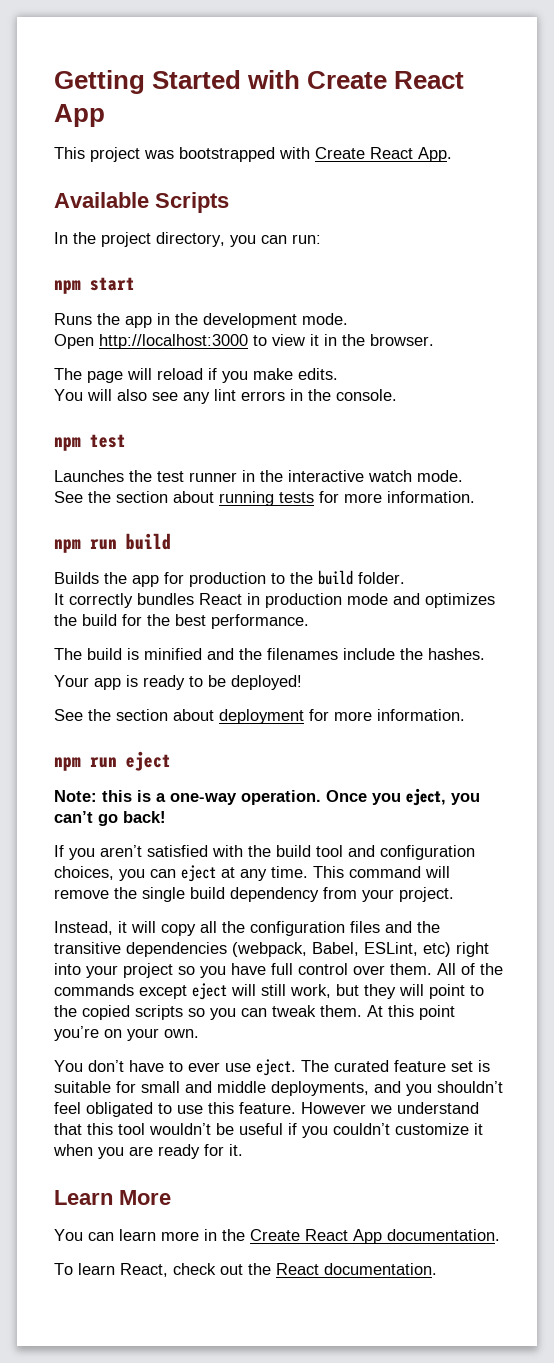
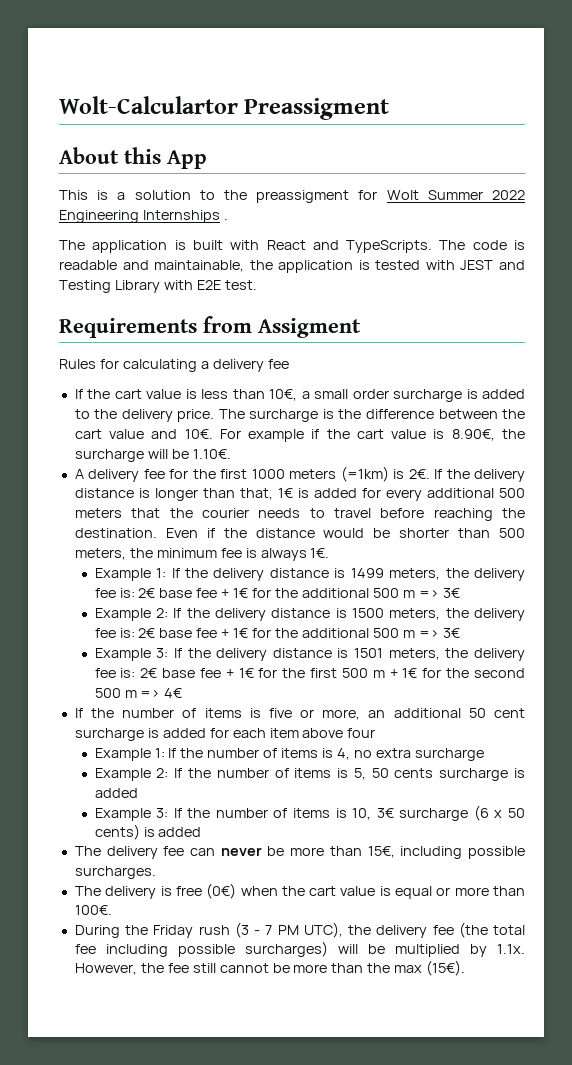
[54,70,465,94] [54,104,105,127] [54,147,452,162] [54,192,229,213] [54,232,321,247] [54,277,135,294] [54,313,348,328] [54,334,434,349] [54,368,338,383] [54,389,397,404] [54,434,126,451] [54,470,463,482] [54,491,475,506] [54,533,171,553] [54,570,405,587] [54,593,495,608] [54,614,309,629] [54,648,485,660] [54,675,302,690] [54,709,465,724] [54,751,171,771] [54,788,480,806] [54,811,166,826] [54,845,475,860] [54,865,450,882] [54,887,454,902] [54,921,440,936] [54,942,489,957] [54,963,503,978] [54,983,484,1000] [54,1005,455,1020] [54,1026,199,1041] [54,1059,490,1076] [54,1081,503,1096] [54,1102,479,1117] [54,1123,483,1138] [53,1144,243,1159] [54,1190,171,1205] [54,1229,500,1244] [54,1263,437,1277] Getting Started with Create React App // This project was bootstrapped with Create React App. // Available Scripts // In the project directory, you can run: // npm start // Runs the app in the development mode. // Open http://localhost:3000 to view it in the browser. // The page will reload if you make edits. // You will also see any lint errors in the console. // npm test // Launches the test runner in the interactive watch mode. // See the section about running tests for more information. // npm run build // Builds the app for production to the build folder. // It correctly bundles React in production mode and optimizes the build for the best performance. // The build is minified and the filenames include the hashes. // Your app is ready to be deployed! // See the section about deployment for more information. // npm run eject // Note: this is a one-way operation. Once you eject, you can’t go back! // If you aren’t satisfied with the build tool and configuration choices, you can eject at any time. This command will remove the single build dependency from your project. // Instead, it will copy all the configuration files and the transitive dependencies (webpack, Babel, ESLint, etc) right into your project so you have full control over them. All of the commands except eject will still work, but they will point to the copied scripts so you can tweak them. At this point you’re on your own. // You don’t have to ever use eject. The curated feature set is suitable for small and middle deployments, and you shouldn’t feel obligated to use this feature. However we understand that this tool wouldn’t be useful if you couldn’t customize it when you are ready for it. // Learn More // You can learn more in the Create React App documentation. // To learn React, check out the React documentation. -> [59,96,390,120] [59,147,207,169] [59,190,525,203] [59,210,228,223] [59,240,526,253] [59,260,525,273] [59,280,257,293] [59,316,361,338] [59,359,289,372] [74,389,525,402] [74,409,525,422] [74,429,525,442] [74,449,231,462] [74,466,525,482] [74,488,525,501] [74,508,526,521] [74,528,525,538] [74,548,330,561] [94,568,525,581] [94,588,460,598] [94,608,526,621] [94,628,460,638] [94,648,525,661] [94,668,526,678] [94,688,183,698] [74,708,525,720] [74,728,376,741] [94,748,484,761] [94,768,526,781] [94,788,138,798] [94,805,525,821] [94,824,202,840] [74,846,525,859] [74,866,156,879] [74,883,526,899] [74,905,112,915] [74,922,525,938] [74,941,526,957] [74,960,466,976] Wolt-Calculartor Preassigment // About this App // This is a solution to the preassigment for Wolt Summer 2022 Engineering Internships . // The application is built with React and TypeScripts. The code is readable and maintainable, the application is tested with JEST and Testing Library with E2E test. // Requirements from Assigment // Rules for calculating a delivery fee // If the cart value is less than 10€, a small order surcharge is added to the delivery price. The surcharge is the difference between the cart value and 10€. For example if the cart value is 8.90€, the surcharge will be 1.10€. // A delivery fee for the first 1000 meters (=1km) is 2€. If the delivery distance is longer than that, 1€ is added for every additional 500 meters that the courier needs to travel before reaching the destination. Even if the distance would be shorter than 500 meters, the minimum fee is always 1€. // Example 1: If the delivery distance is 1499 meters, the delivery fee is: 2€ base fee + 1€ for the additional 500 m => 3€ // Example 2: If the delivery distance is 1500 meters, the delivery fee is: 2€ base fee + 1€ for the additional 500 m => 3€ // Example 3: If the delivery distance is 1501 meters, the delivery fee is: 2€ base fee + 1€ for the first 500 m + 1€ for the second 500 m => 4€ // If the number of items is five or more, an additional 50 cent surcharge is added for each item above four // Example 1: If the number of items is 4, no extra surcharge // Example 2: If the number of items is 5, 50 cents surcharge is added // Example 3: If the number of items is 10, 3€ surcharge (6 x 50 cents) is added // The delivery fee can never be more than 15€, including possible surcharges. // The delivery is free (0€) when the cart value is equal or more than 100€. // During the Friday rush (3 - 7 PM UTC), the delivery fee (the total fee including possible surcharges) will be multiplied by 1.1x. However, the fee still cannot be more than the max (15€).

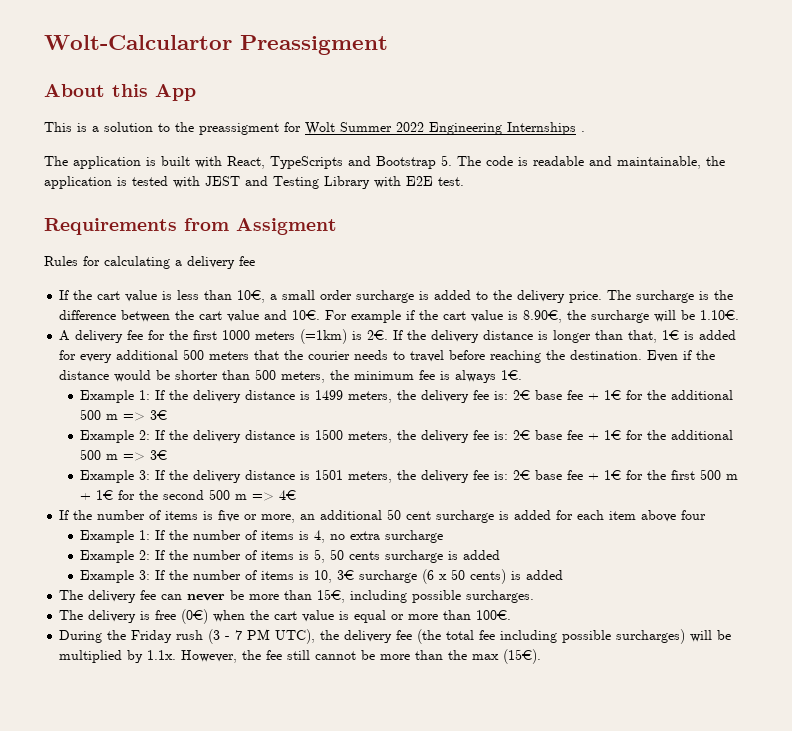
[266,240,433,253] React and TypeScripts. -> [227,155,452,169] React, TypeScripts and Bootstrap 5.

